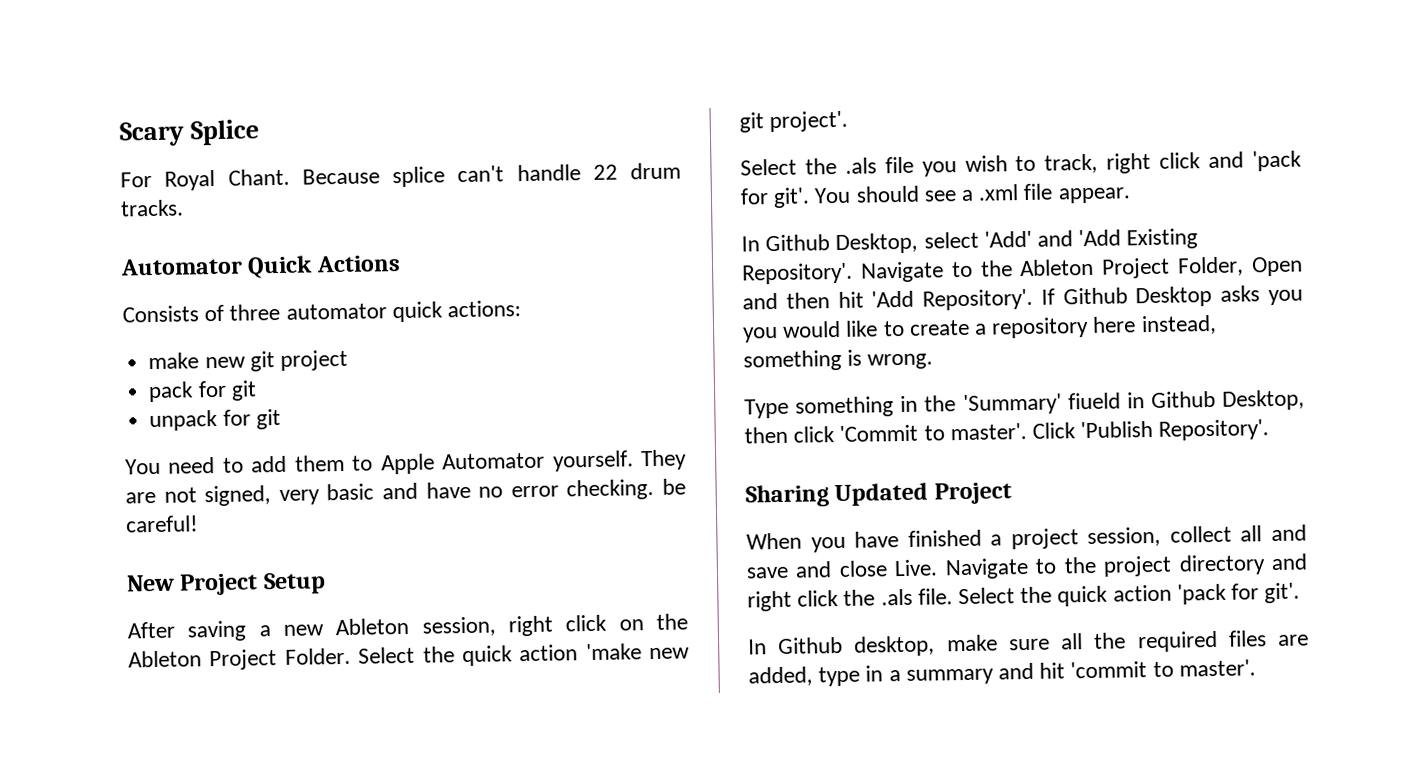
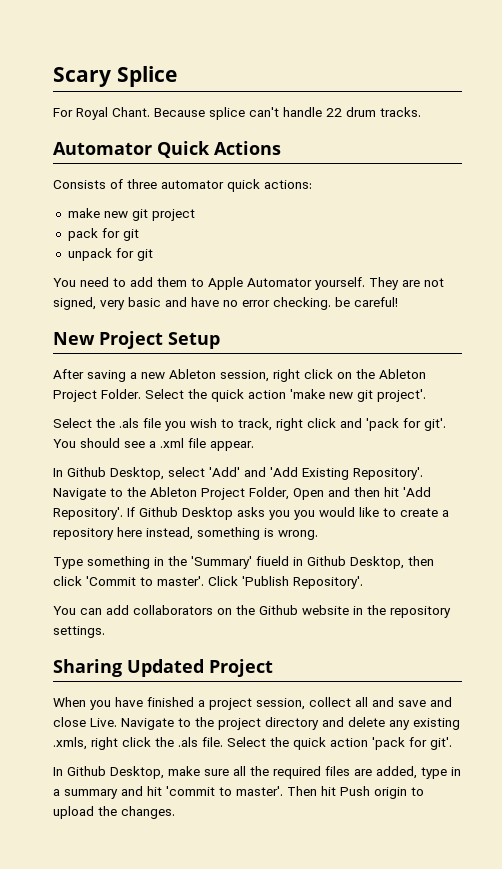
(1270, 430) none -> [53,605,451,618] [53,626,105,638] // You can add collaborators on the Github website in the repository settings.
(1307, 562) none -> [348,717,460,730] [53,737,87,750] delete any existing .xmls,
[854,635,936,657] desktop, -> [110,766,164,779] Desktop,
(1256, 668) none -> [287,786,424,799] [53,806,175,819] Then hit Push origin to upload the changes.

